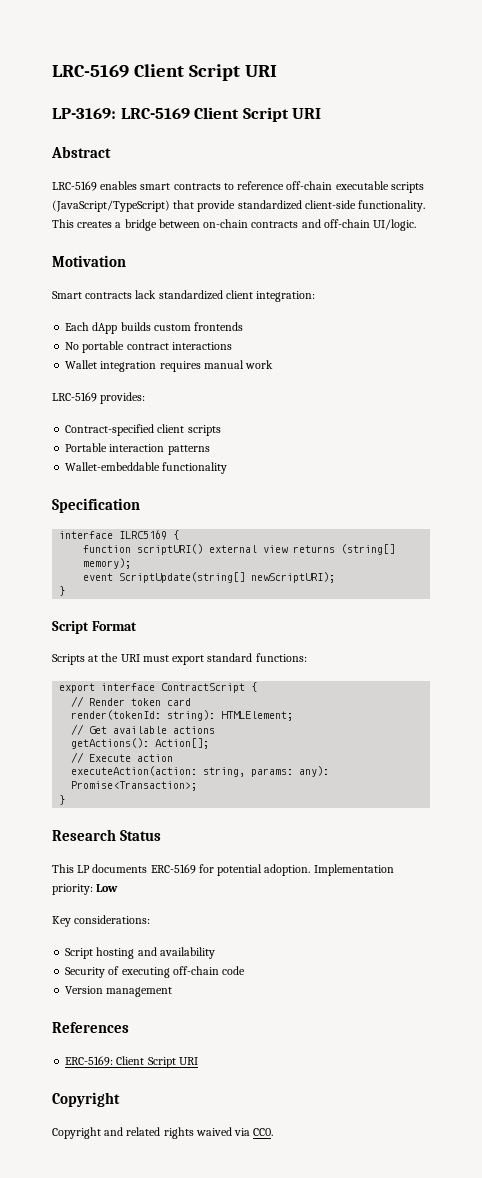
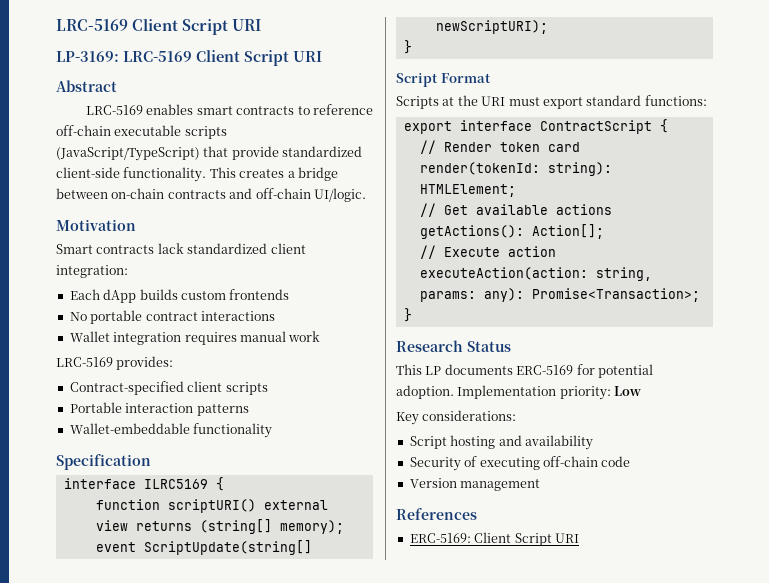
[52,1092,120,1107] [52,1127,274,1139] // Copyright // Copyright and related rights waived via CC0. -> (579, 538) none

